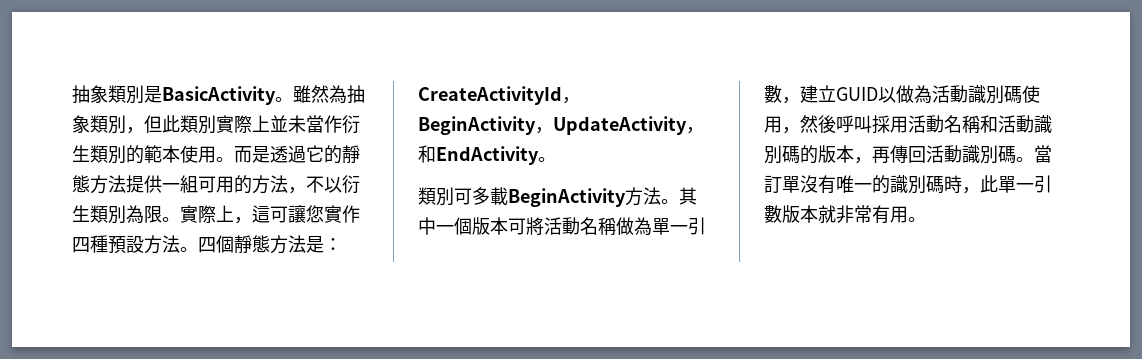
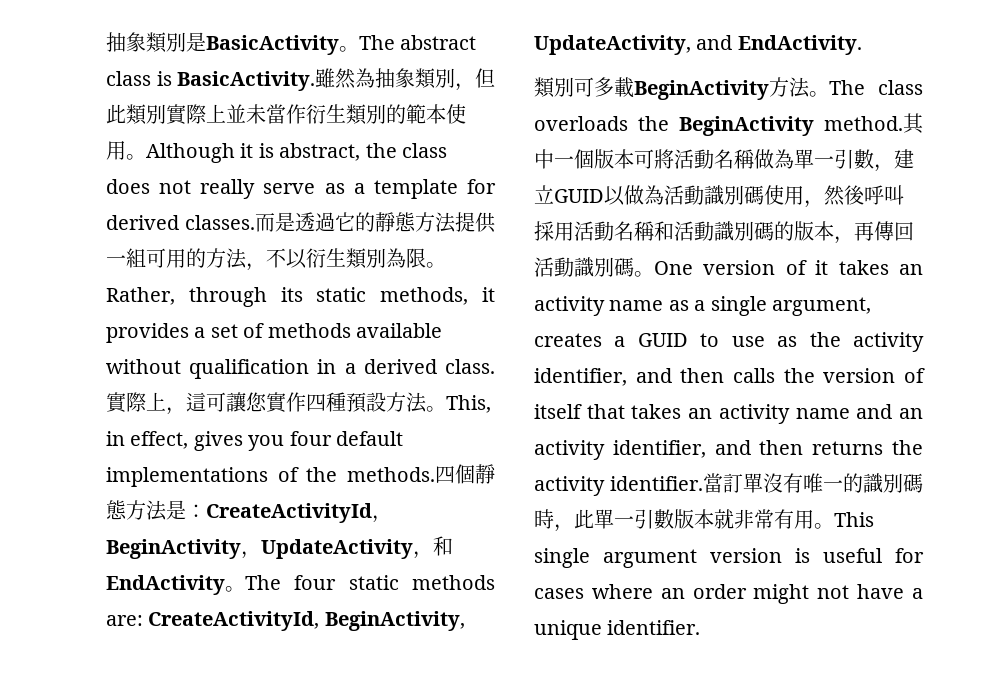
(293, 99) none -> [359,35,477,50] [106,71,315,91] The abstract class is BasicActivity.
(234, 159) none -> [146,143,447,163] [106,179,496,199] [106,215,256,230] Although it is abstract, the class does not really serve as a template for derived classes.
(180, 219) none -> [106,287,496,307] [106,323,442,343] [106,359,495,379] Rather, through its static methods, it provides a set of methods available without qualification in a derived class.
(198, 249) none -> [446,395,491,413] [106,431,403,451] [106,467,436,487] This, in effect, gives you four default implementations of the methods.
(556, 159) none -> [245,575,495,590] [106,611,465,631] [534,35,862,55] The four static methods are: CreateActivityId, BeginActivity, UpdateActivity, and EndActivity.
(679, 201) none -> [829,80,923,95] [534,116,903,136] The class overloads the BeginActivity method.
(1034, 159) none -> [654,260,923,275] [534,296,871,316] [534,332,924,352] [534,368,926,386] [534,404,923,424] [534,440,923,460] [534,476,703,496] One version of it takes an activity name as a single argument, creates a GUID to use as the activity identifier, and then calls the version of itself that takes an activity name and an activity identifier, and then returns the activity identifier.
(926, 219) none -> [834,512,874,527] [534,548,924,568] [534,584,923,604] [534,620,701,640] This single argument version is useful for cases where an order might not have a unique identifier.

